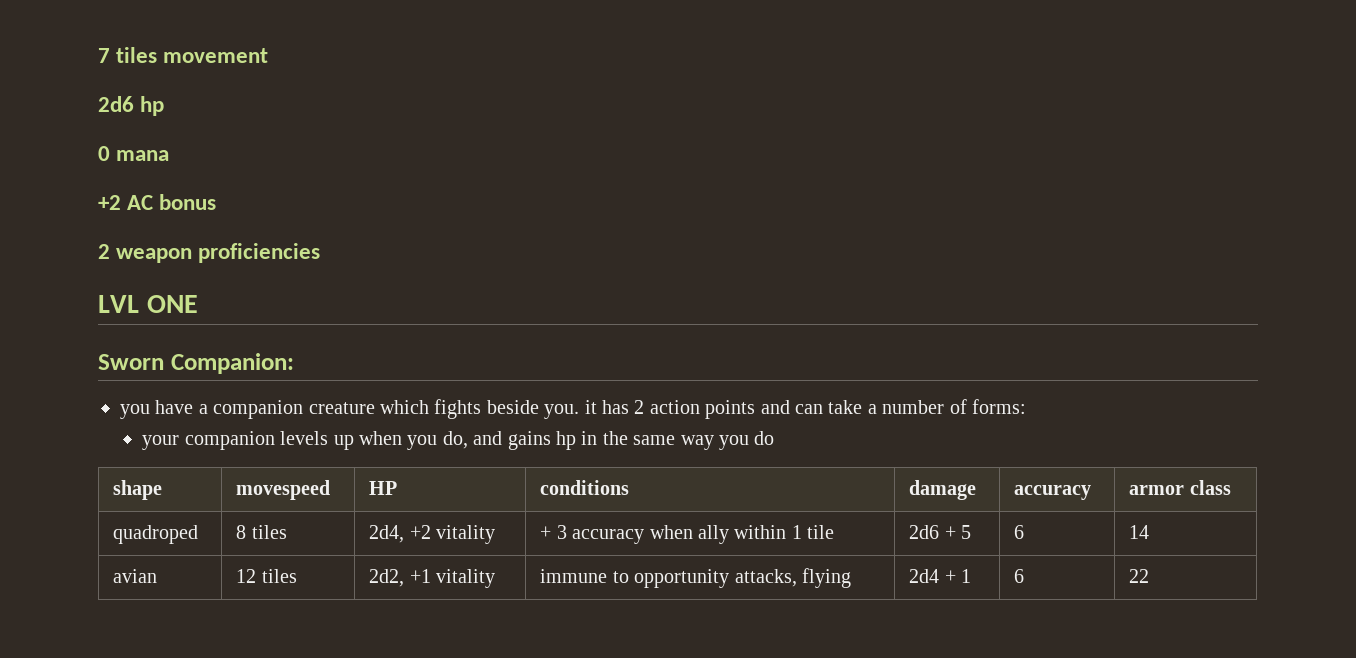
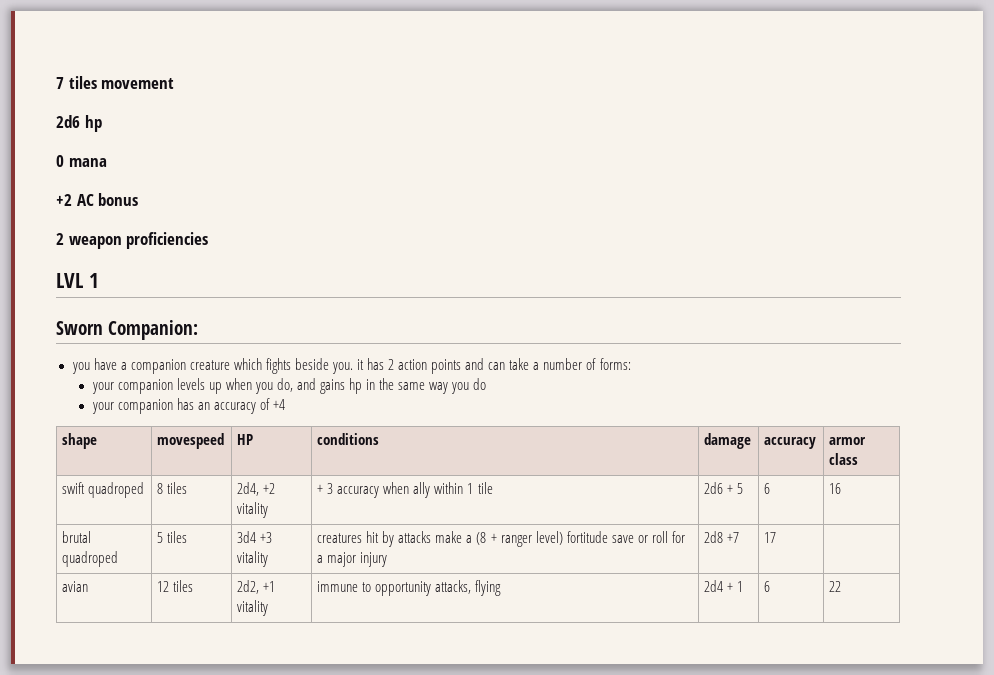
[146,295,198,313] ONE -> [88,273,99,288] 1
(775, 438) none -> [91,398,285,414] // your companion has an accuracy of +4
(1231, 487) none -> [62,482,86,494] swift
[1129,525,1150,539] 14 -> [829,483,842,494] [62,531,92,543] [62,551,119,567] [157,531,188,543] [237,531,273,543] [237,551,269,567] [317,531,685,547] [317,552,388,567] [704,531,740,543] [764,532,777,543] 16 // brutal quadroped | 5 tiles | 3d4 +3 vitality | creatures hit by attacks make a (8 + ranger level) fortitude save or roll for a major injury | 2d8 +7 | 17 |

